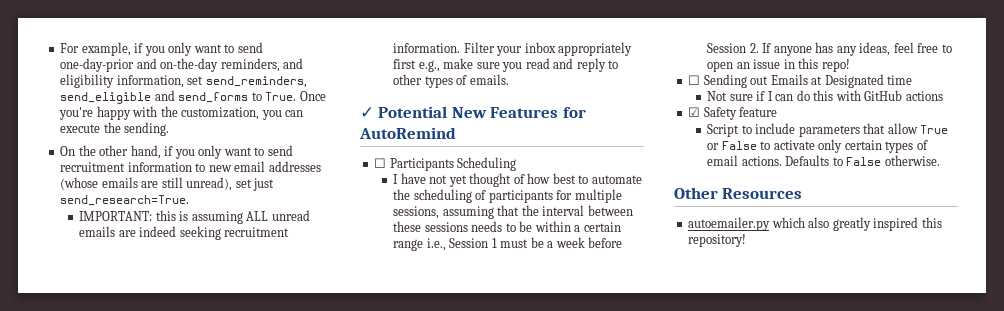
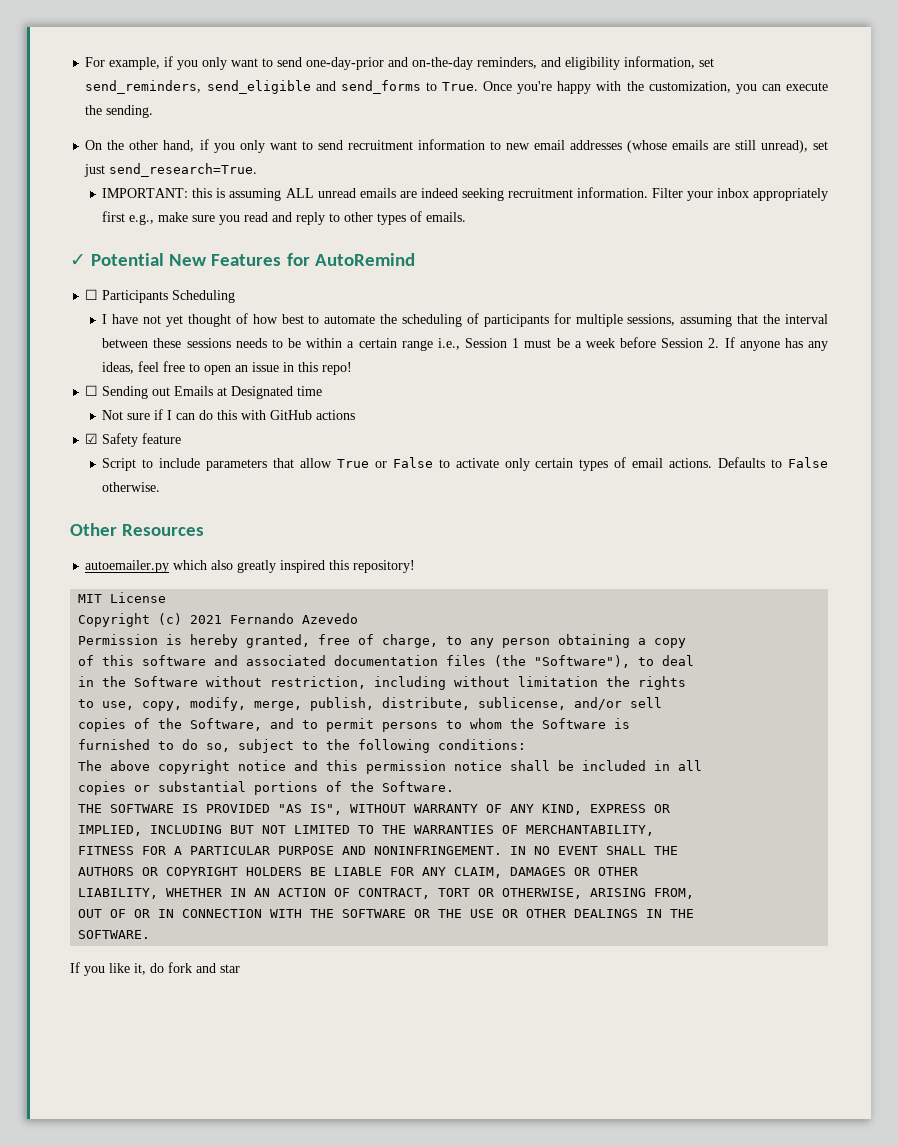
(747, 240) none -> [78,592,167,603] [78,613,359,627] [78,634,687,648] [78,655,695,668] [78,676,687,690] [78,697,663,711] [78,718,631,732] [78,739,527,753] [78,760,703,774] [78,781,455,795] [78,804,671,815] [78,825,655,836] [78,846,679,855] [78,867,639,878] [78,888,695,899] [78,909,695,918] [78,930,151,939] [70,962,240,976] // MIT License // Copyright (c) 2021 Fernando Azevedo // Permission is hereby granted, free of charge, to any person obtaining a copy // of this software and associated documentation files (the "Software"), to deal // in the Software without restriction, including without limitation the rights // to use, copy, modify, merge, publish, distribute, sublicense, and/or sell // copies of the Software, and to permit persons to whom the Software is // furnished to do so, subject to the following conditions: // The above copyright notice and this permission notice shall be included in all // copies or substantial portions of the Software. // THE SOFTWARE IS PROVIDED "AS IS", WITHOUT WARRANTY OF ANY KIND, EXPRESS OR // IMPLIED, INCLUDING BUT NOT LIMITED TO THE WARRANTIES OF MERCHANTABILITY, // FITNESS FOR A PARTICULAR PURPOSE AND NONINFRINGEMENT. IN NO EVENT SHALL THE // AUTHORS OR COPYRIGHT HOLDERS BE LIABLE FOR ANY CLAIM, DAMAGES OR OTHER // LIABILITY, WHETHER IN AN ACTION OF CONTRACT, TORT OR OTHERWISE, ARISING FROM, // OUT OF OR IN CONNECTION WITH THE SOFTWARE OR THE USE OR OTHER DEALINGS IN THE // SOFTWARE. // If you like it, do fork and star

